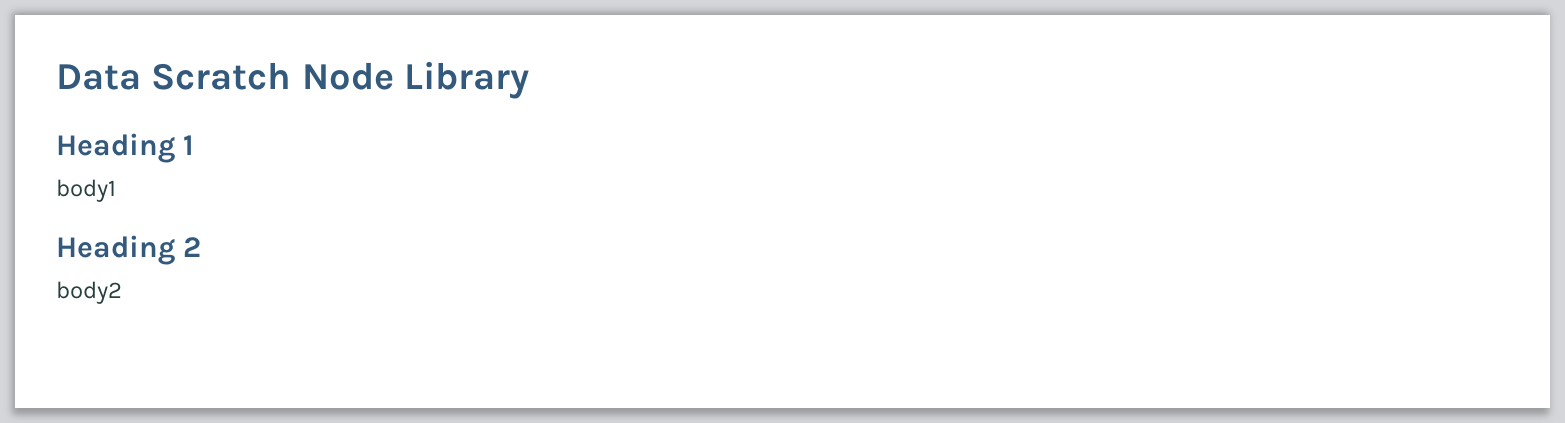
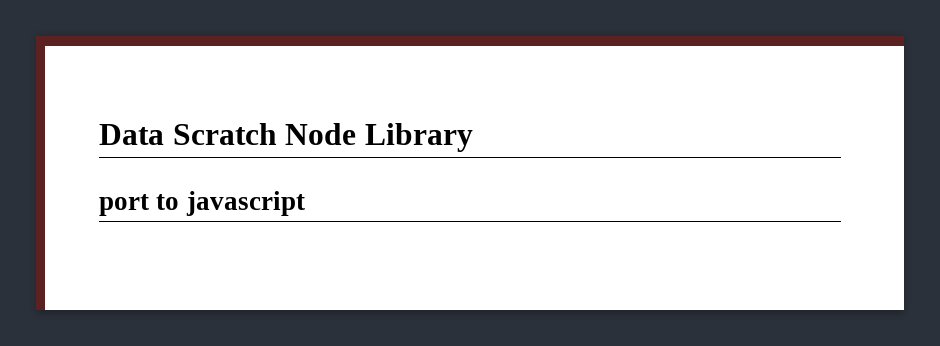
[56,133,195,163] [56,179,116,202] [56,235,202,265] [56,281,122,304] Heading 1 // body1 // Heading 2 // body2 -> [99,191,305,216] port to javascript

